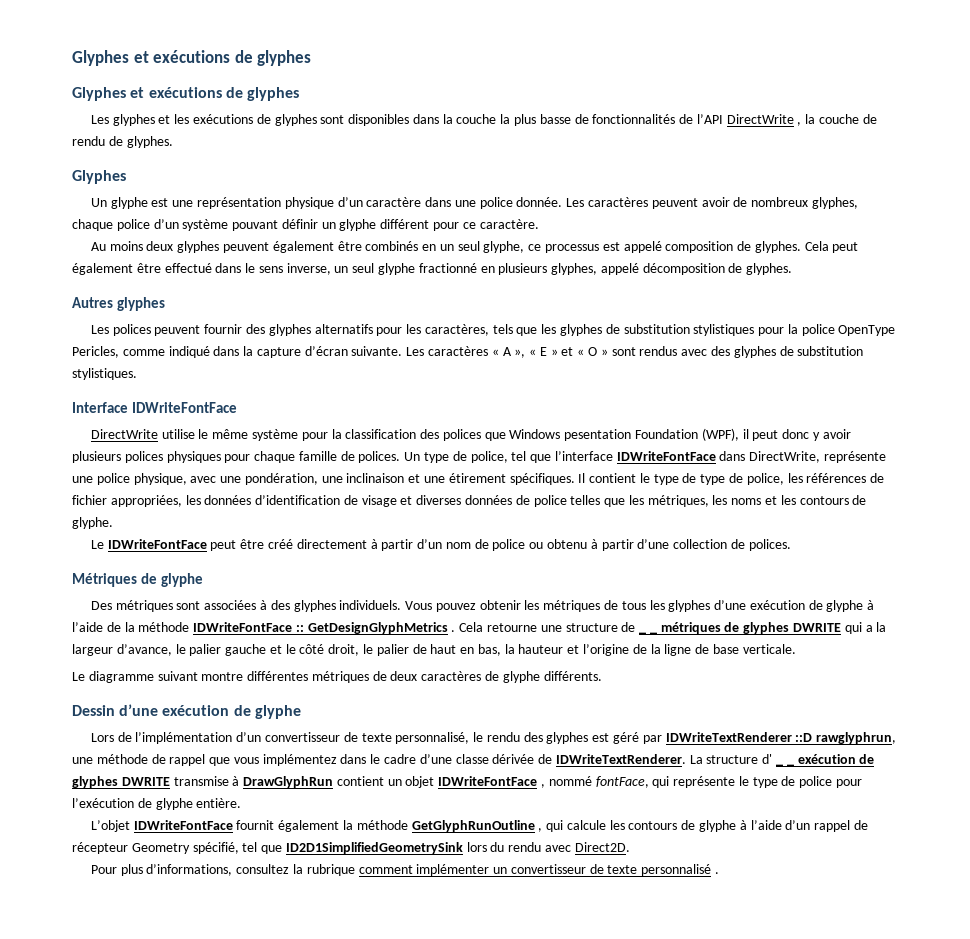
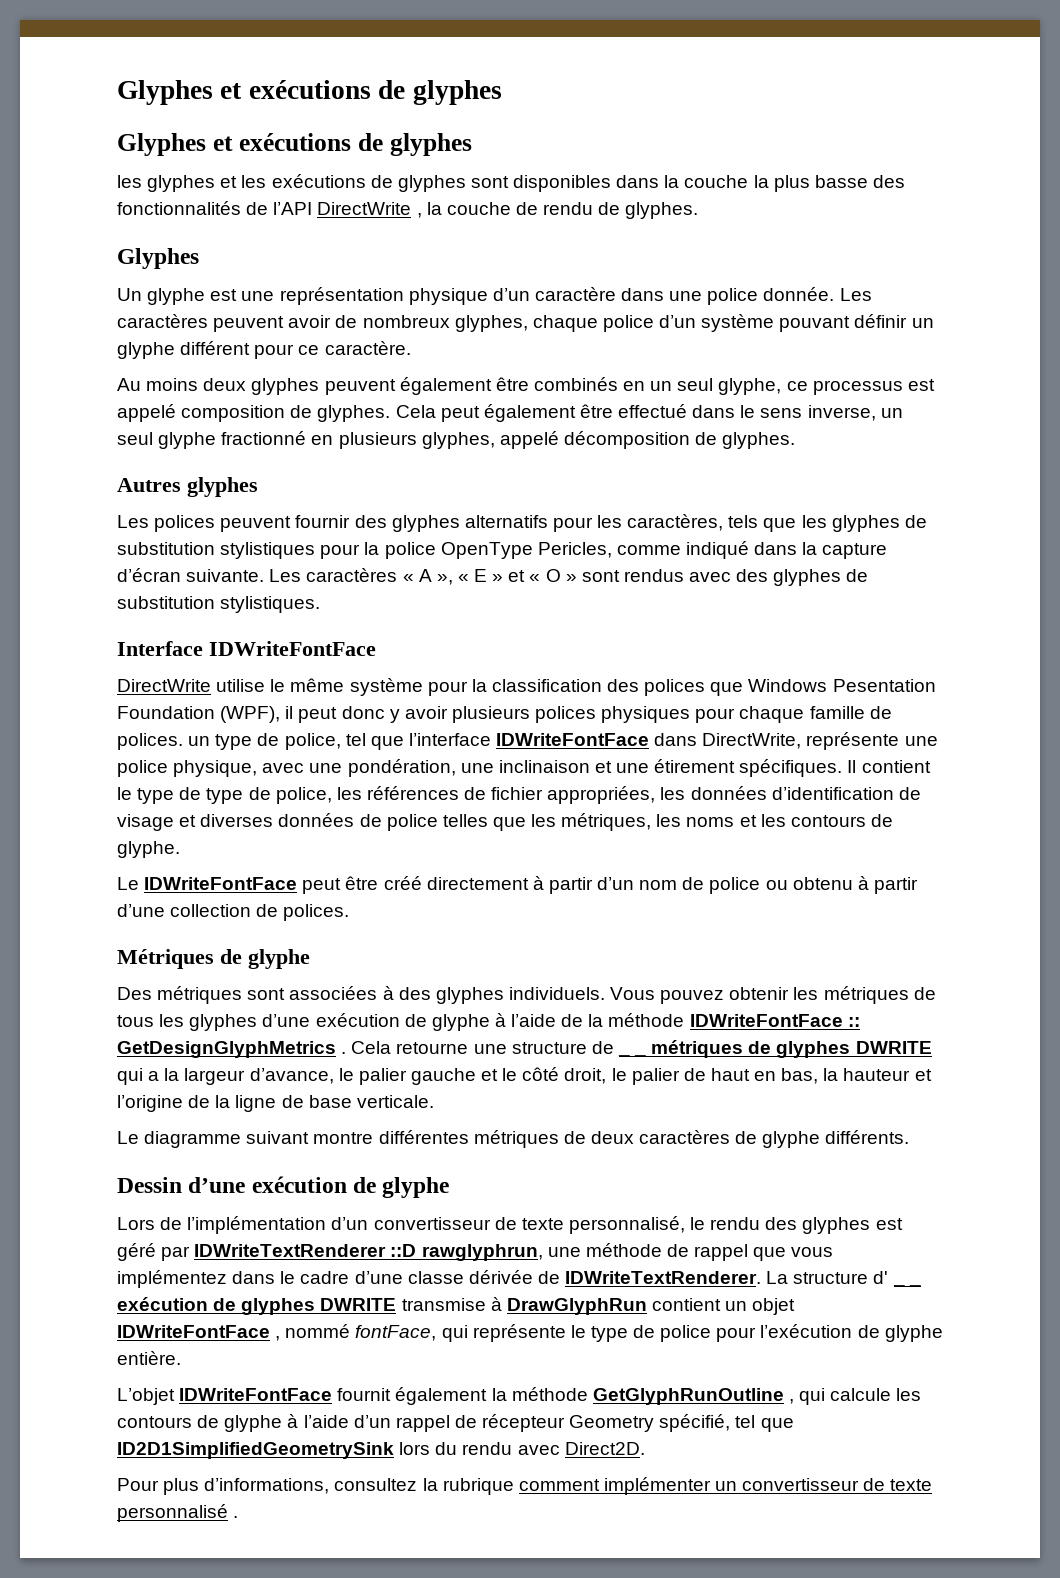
[90,115,109,124] Les -> [117,175,142,188] les
[574,114,589,124] de -> [872,175,905,188] des
[564,429,632,441] pesentation -> [832,679,936,692] Pesentation
[404,452,421,461] Un -> [188,736,211,746] un

